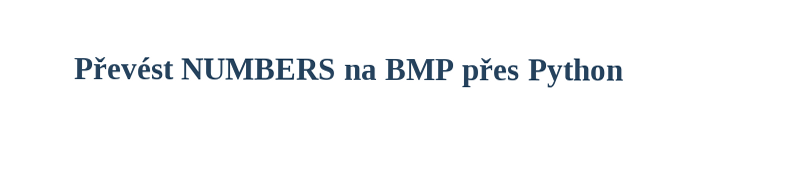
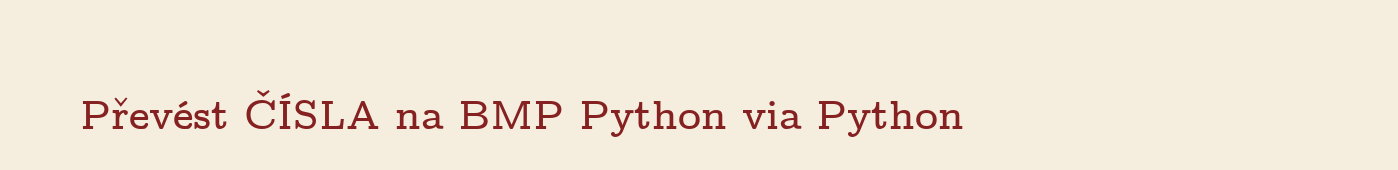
[181,58,337,80] NUMBERS -> [244,90,380,129] ČÍSLA
[461,58,521,88] přes -> [579,101,802,137] Python via

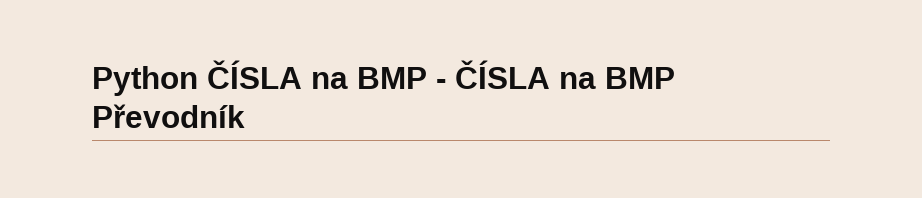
[80,90,964,137] Převést ČÍSLA na BMP Python via Python -> [92,60,675,96] [92,104,245,128] Python ČÍSLA na BMP - ČÍSLA na BMP Převodník

